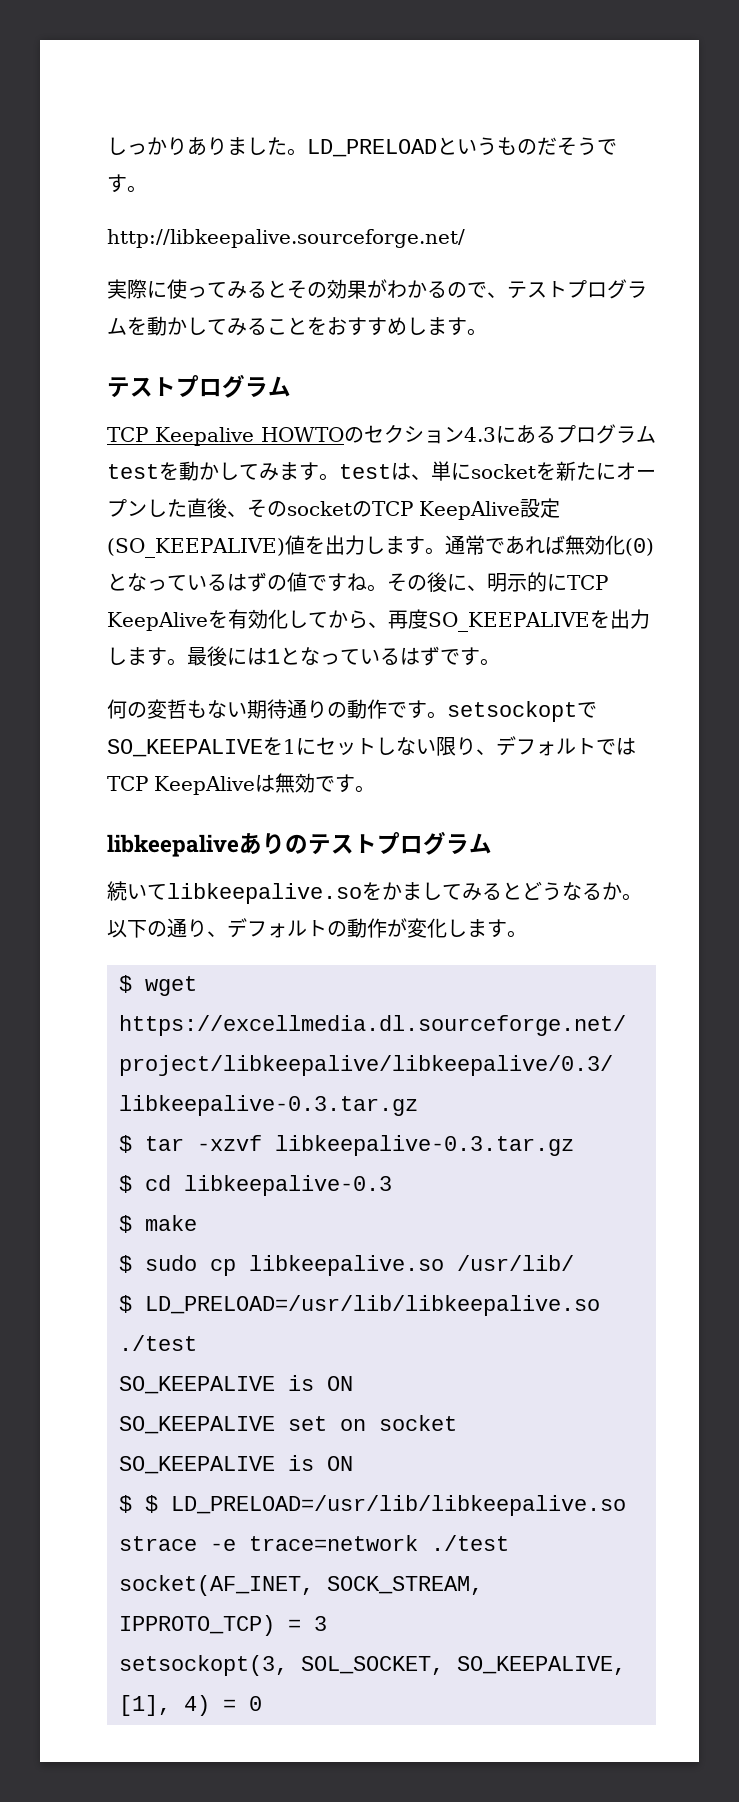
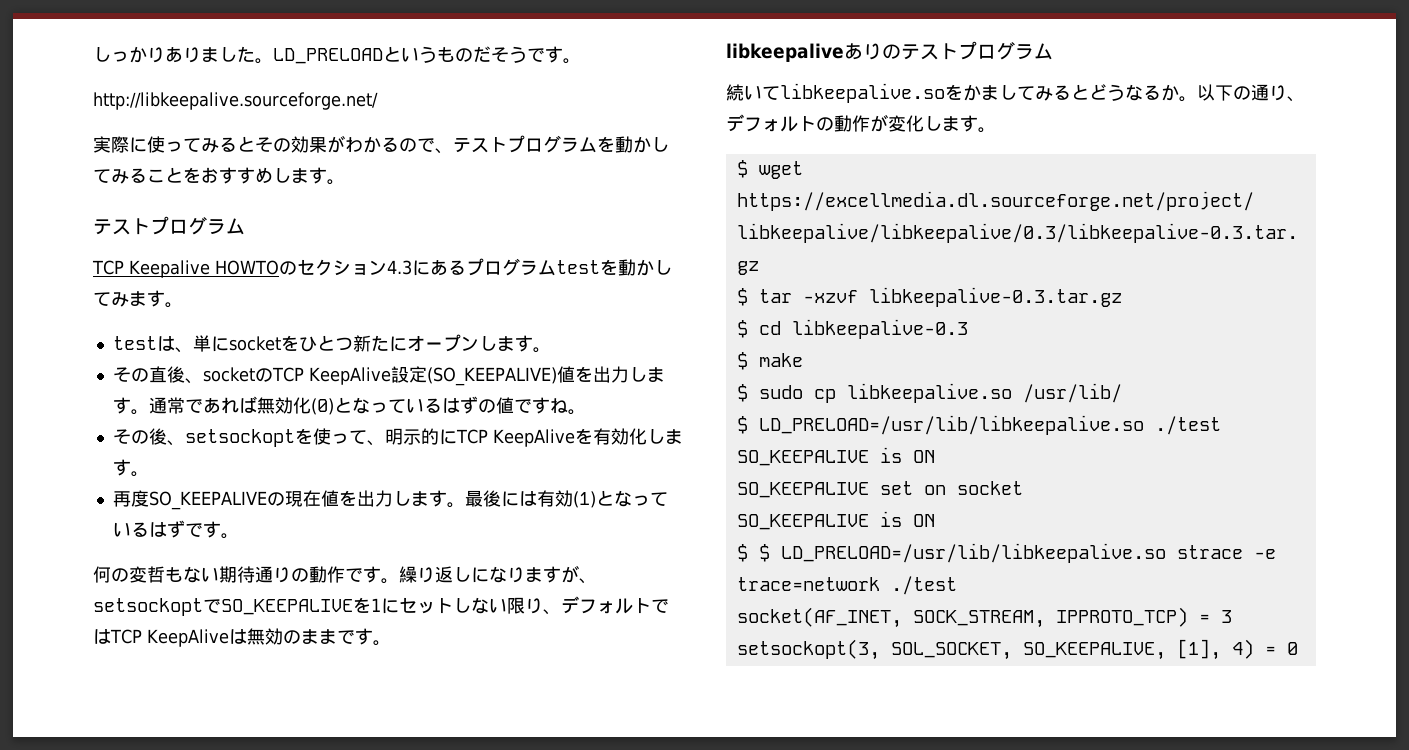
(339, 477) none -> (183, 305) //
(556, 471) none -> [298,335,353,352] ひとつ
[167,498,287,518] た直後、その -> [496,335,551,353] [112,366,203,384] ます。 // その直後、
[387,572,467,592] その後に -> [112,428,367,447] // その後、setsockoptを使って
[308,609,590,632] てから、再度SO_KEEPALIVE -> [664,429,683,444] [112,459,149,477] [112,490,339,510] ます。 // 再度SO_KEEPALIVEの現在値
[267,649,280,664] 1 -> [536,490,596,508] 有効(1)
(447, 715) none -> [399,565,597,584] 繰り返しになりますが、
(315, 783) none -> [282,629,337,644] のまま

